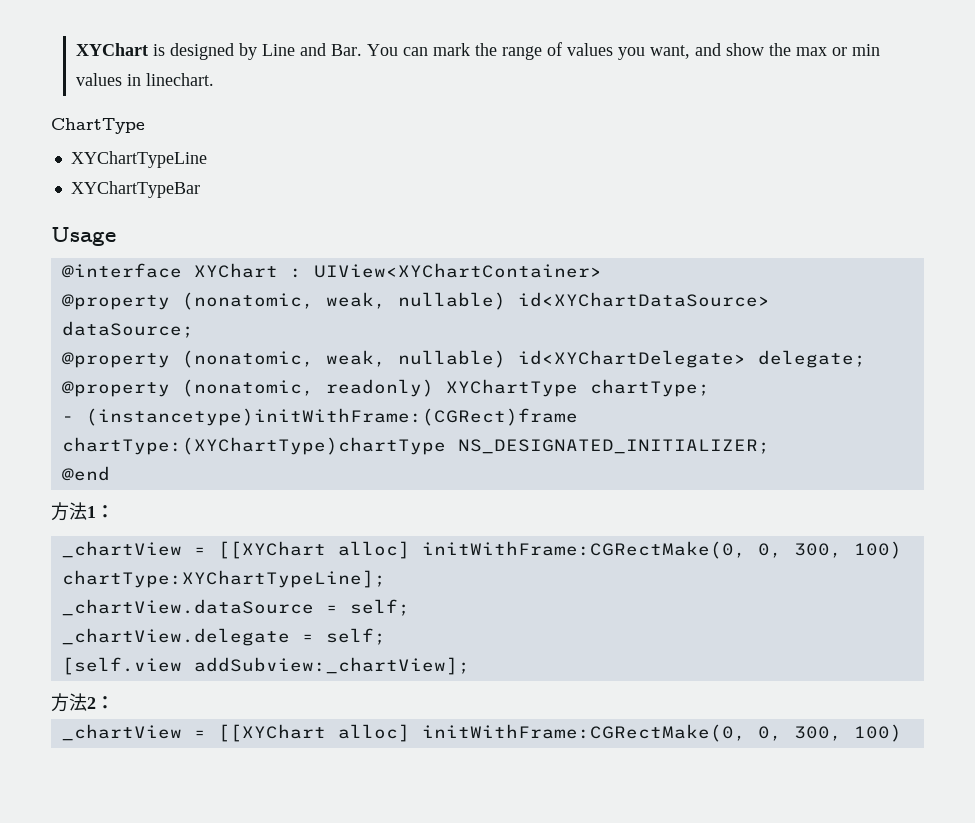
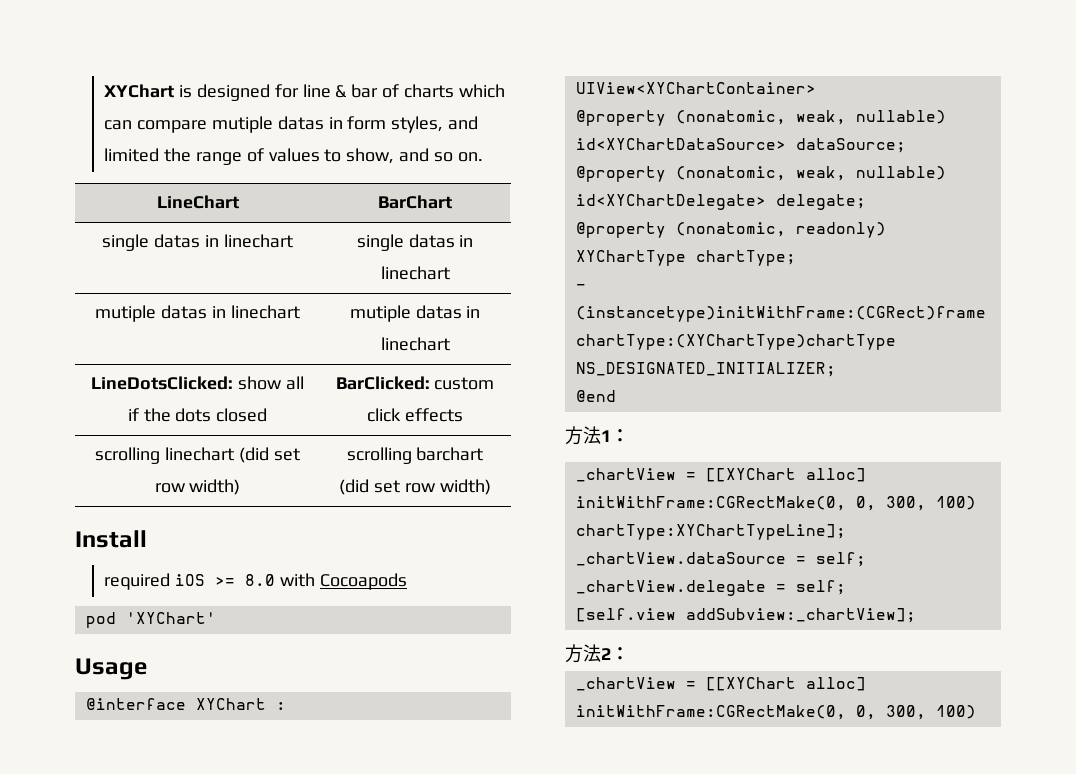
[238,42,880,60] [75,73,214,86] [51,118,145,134] [70,151,207,168] [70,181,200,198] by Line and Bar. You can mark the range of values you want, and show the max or min values in linechart. // ChartType // XYChartTypeLine // XYChartTypeBar -> [274,84,505,98] [104,116,479,133] [104,148,483,165] [156,195,239,209] [378,195,452,209] [102,234,293,251] [356,234,474,251] [380,266,450,280] [95,305,300,322] [349,305,481,322] [380,337,450,351] [91,376,304,390] [127,408,268,422] [335,376,495,390] [367,408,463,422] [95,447,300,464] [154,479,241,495] [346,447,484,464] [339,479,491,495] [75,530,147,548] [104,573,407,590] [85,612,216,628] for line & bar of charts which can compare mutiple datas in form styles, and limited the range of values to show, and so on. // LineChart | BarChart // single datas in linechart | single datas in linechart // mutiple datas in linechart | mutiple datas in linechart // LineDotsClicked: show all if the dots closed | BarClicked: custom click effects // scrolling linechart (did set row width) | scrolling barchart (did set row width) // Install // required iOS >= 8.0 with Cocoapods // pod 'XYChart'

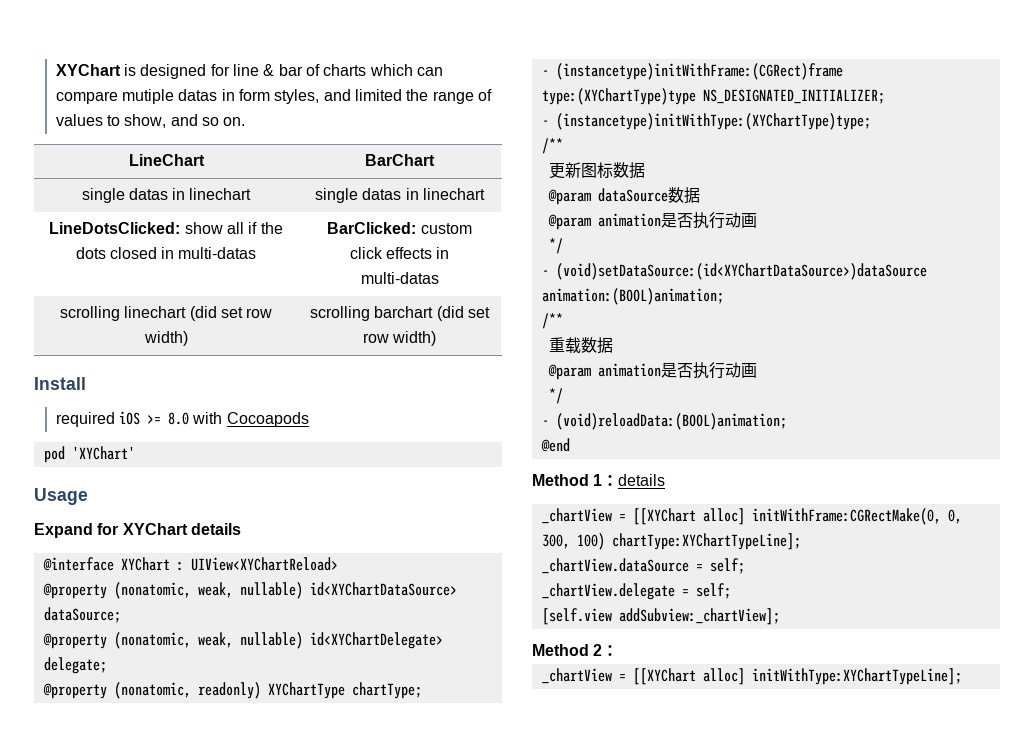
[95,305,300,322] [349,305,481,322] [380,337,450,351] // mutiple datas in linechart | mutiple datas in linechart -> (485, 194) none
(268, 415) none -> [161,247,257,259] in multi-datas
(463, 415) none -> [436,247,450,259] [360,272,439,284] in multi-datas
(147, 669) none -> [34,523,241,538] // Expand for XYChart details
[575,82,816,94] UIView<XYChartContainer> -> [190,557,338,571] UIView<XYChartReload>
[575,334,896,350] chartType:(XYChartType)chartType -> [541,88,696,105] type:(XYChartType)type
(836, 369) none -> [541,113,871,130] [541,138,563,154] [548,162,645,179] [547,187,700,205] [547,212,757,230] [548,238,563,254] [541,263,927,280] [541,288,724,305] [541,313,563,329] [548,337,613,354] [547,362,757,380] [548,388,563,404] [541,413,787,430] // - (instancetype)initWithType:(XYChartType)type; // /** // 更新图标数据 // @param dataSource数据 // @param animation是否执行动画 // */ // - (void)setDataSource:(id<XYChartDataSource>)dataSource animation:(BOOL)animation; // /** // 重载数据 // @param animation是否执行动画 // */ // - (void)reloadData:(BOOL)animation;
[565,426,601,445] 方法 -> [532,474,589,486] Method
(629, 435) none -> [618,474,666,486] details
[565,644,601,663] 方法 -> [532,644,589,656] Method
[575,705,976,720] initWithFrame:CGRectMake(0, 0, 300, 100) -> [751,668,962,685] initWithType:XYChartTypeLine];

